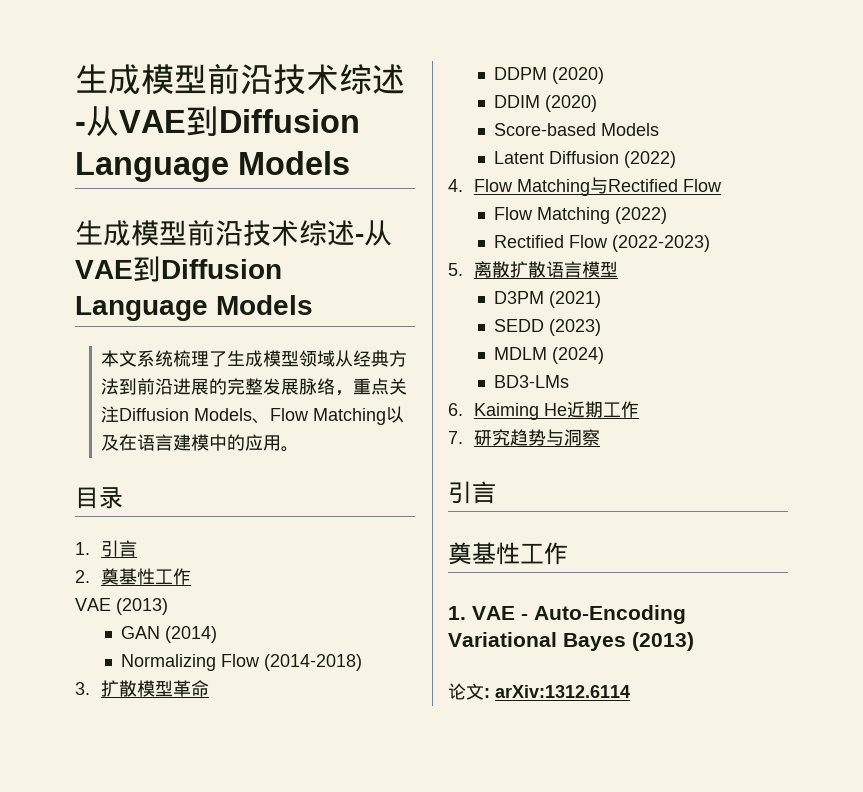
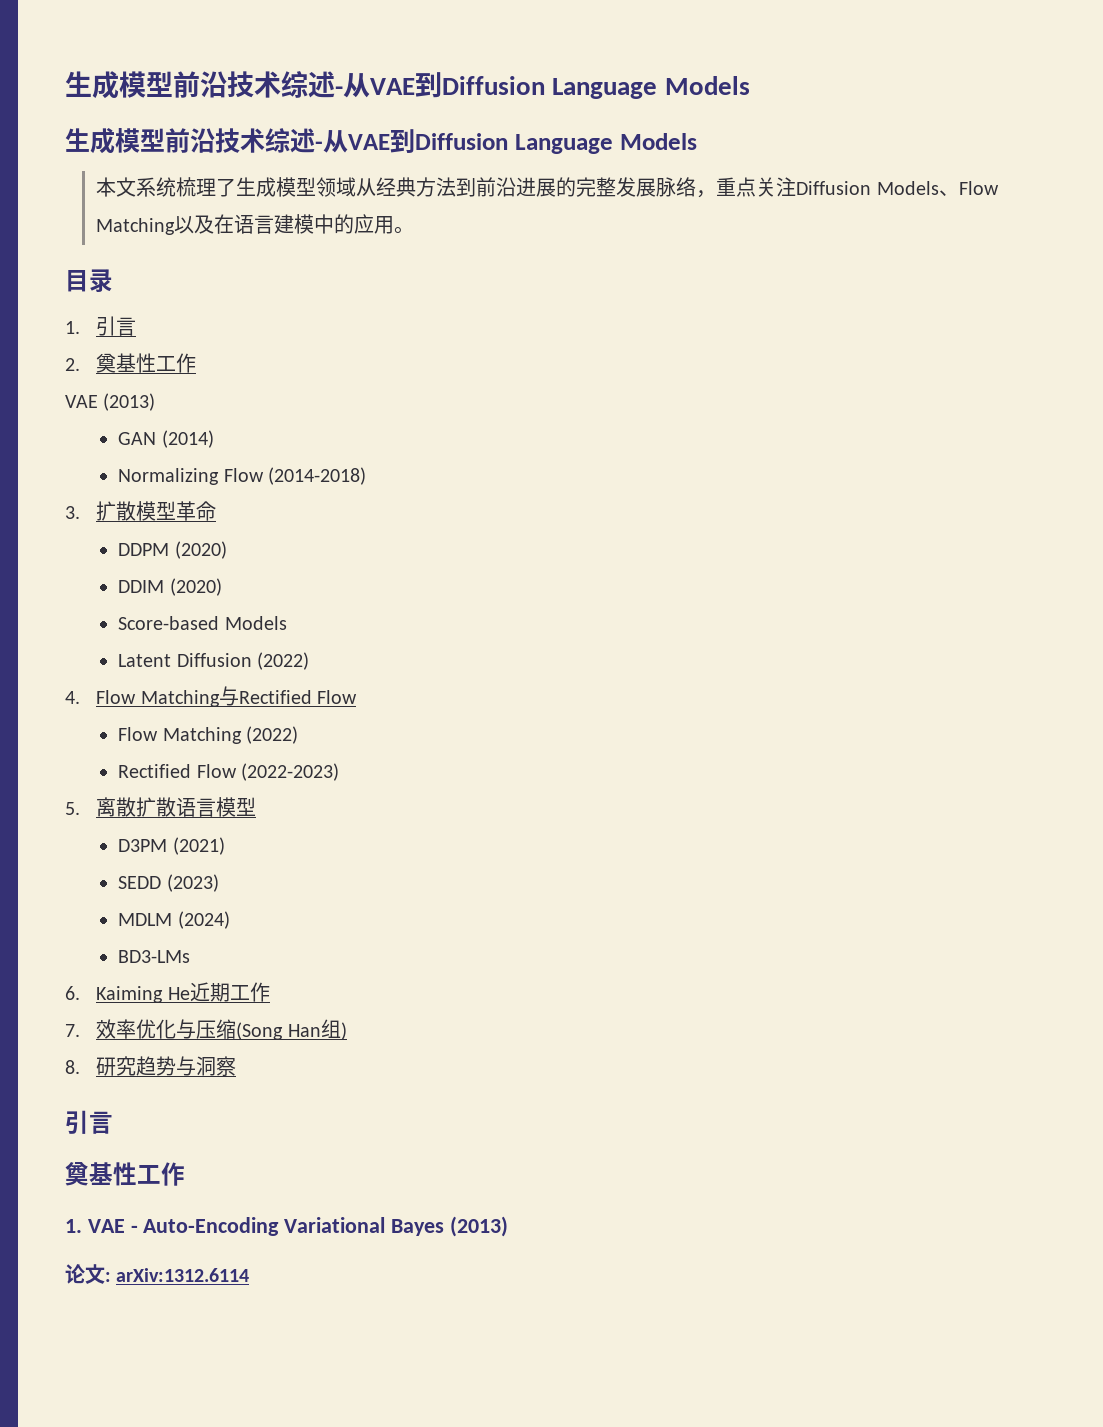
(463, 437) none -> [96,1019,347,1040] [65,1060,80,1074] 效率优化与压缩(Song Han组) // 8.

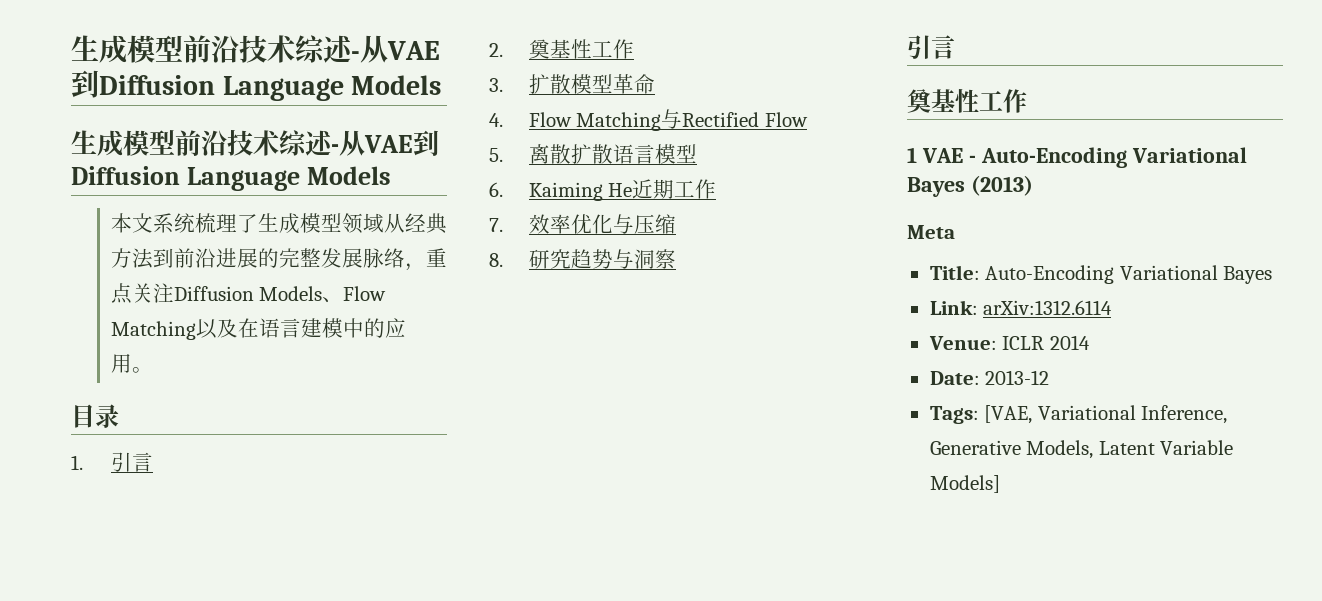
[65,393,156,411] [118,430,214,448] [118,467,367,485] [65,501,217,521] [118,541,227,559] [118,578,222,596] [118,616,287,630] [118,652,310,670] VAE (2013) // GAN (2014) // Normalizing Flow (2014-2018) // 3.扩散模型革命 // DDPM (2020) // DDIM (2020) // Score-based Models // Latent Diffusion (2022) -> [489,74,655,94] 3.扩散模型革命
[118,726,299,744] [118,763,340,781] // Flow Matching (2022) // Rectified Flow (2022-2023) -> (809, 119) none
[118,837,225,855] [118,874,219,892] [118,911,230,929] [118,950,191,963] // D3PM (2021) // SEDD (2023) // MDLM (2024) // BD3-LMs -> (697, 153) none
[236,1019,347,1040] (Song Han组) -> (676, 224) none
[65,1219,82,1233] 1. -> [907,147,917,163] 1
[65,1264,250,1284] 论文: arXiv:1312.6114 -> [907,225,955,239] [929,265,1273,284] [929,300,1113,315] [928,335,1090,350] [929,370,1050,385] [929,405,1228,424] [929,440,1234,459] [929,475,1000,493] Meta // Title: Auto-Encoding Variational Bayes // Link: arXiv:1312.6114 // Venue: ICLR 2014 // Date: 2013-12 // Tags: [VAE, Variational Inference, Generative Models, Latent Variable Models]

